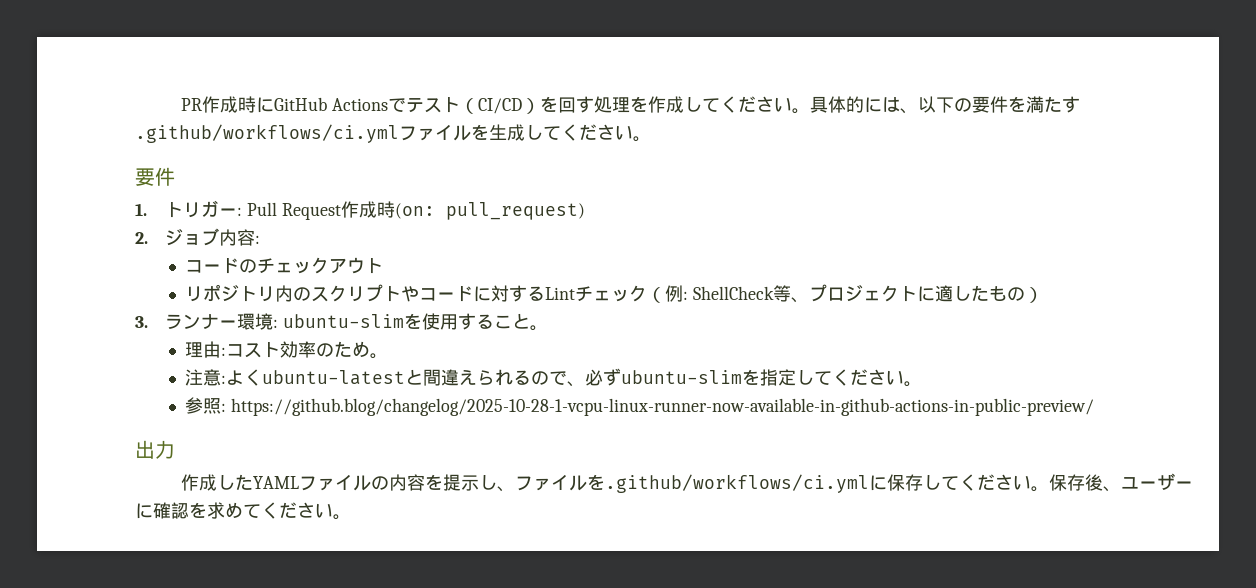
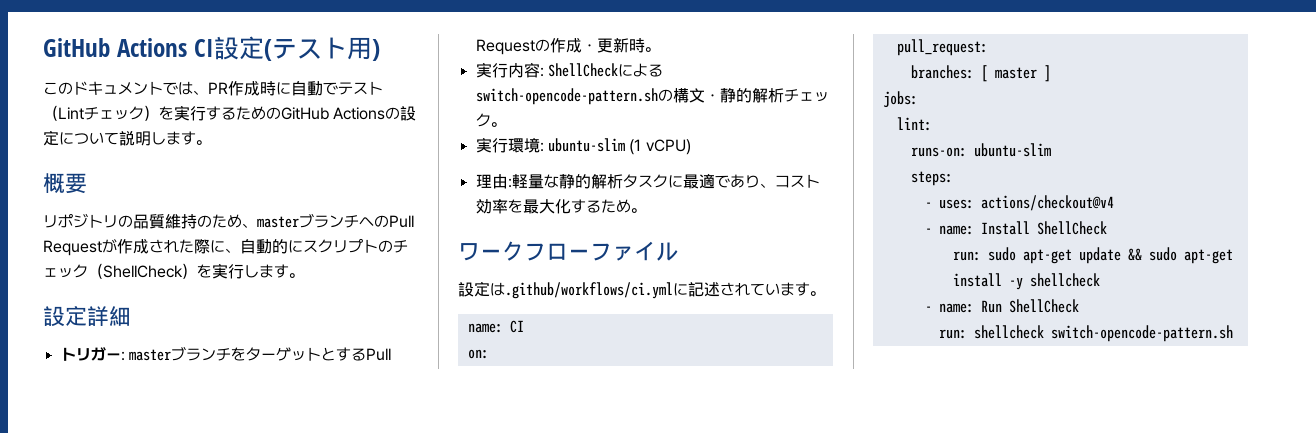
(180, 104) none -> [43,36,380,61] [43,81,208,95] GitHub Actions CI設定(テスト用) // このドキュメントでは、
[273,97,388,111] GitHub Actions -> [291,81,323,96] 自動
[477,96,1080,114] [135,124,651,143] [135,167,175,186] [135,200,585,220] [135,228,261,246] [185,257,384,274] [185,284,1043,303] [135,313,549,331] [185,341,389,359] [185,368,923,387] [185,397,1094,416] [135,440,175,459] [180,473,1193,493] [135,502,351,520] CI/CD）を回す処理を作成してください。具体的には、以下の要件を満たす.github/workflows/ci.ymlファイルを生成してください。 // 要件 // 1.トリガー: Pull Request作成時(on: pull_request) // 2.ジョブ内容: // コードのチェックアウト // リポジトリ内のスクリプトやコードに対するLintチェック（例: ShellCheck等、プロジェクトに適したもの） // 3.ランナー環境: ubuntu-slimを使用すること。 // 理由:コスト効率のため。 // 注意:よくubuntu-latestと間違えられるので、必ずubuntu-slimを指定してください。 // 参照: https://github.blog/changelog/2025-10-28-1-vcpu-linux-runner-now-available-in-github-actions-in-public-preview/ // 出力 // 作成したYAMLファイルの内容を提示し、ファイルを.github/workflows/ci.ymlに保存してください。保存後、ユーザーに確認を求めてください。 -> [58,105,417,121] [43,130,211,146] [43,173,87,194] [43,213,414,229] [43,238,408,256] [43,263,304,279] [43,306,131,327] [60,346,391,361] [475,37,660,55] [475,62,663,78] [475,87,829,105] [475,113,506,127] [475,137,691,155] [475,173,820,189] [475,199,646,214] [458,241,678,261] [458,281,825,299] [467,320,524,333] [467,349,489,359] [896,39,988,56] [910,65,1051,82] [882,91,918,108] [896,117,932,131] [910,143,1051,157] [910,171,953,186] [924,195,1114,211] [924,221,1107,235] [952,247,1233,264] [952,273,1100,290] [924,299,1079,313] [938,325,1233,342] Lintチェック）を実行するためのGitHub Actionsの設定について説明します。 // 概要 // リポジトリの品質維持のため、masterブランチへのPull Requestが作成された際に、自動的にスクリプトのチェック（ShellCheck）を実行します。 // 設定詳細 // トリガー: masterブランチをターゲットとするPull Requestの作成・更新時。 // 実行内容: ShellCheckによるswitch-opencode-pattern.shの構文・静的解析チェック。 // 実行環境: ubuntu-slim (1 vCPU) // 理由:軽量な静的解析タスクに最適であり、コスト効率を最大化するため。 // ワークフローファイル // 設定は.github/workflows/ci.ymlに記述されています。 // name: CI // on: // pull_request: // branches: [ master ] // jobs: // lint: // runs-on: ubuntu-slim // steps: // - uses: actions/checkout@v4 // - name: Install ShellCheck // run: sudo apt-get update && sudo apt-get install -y shellcheck // - name: Run ShellCheck // run: shellcheck switch-opencode-pattern.sh

